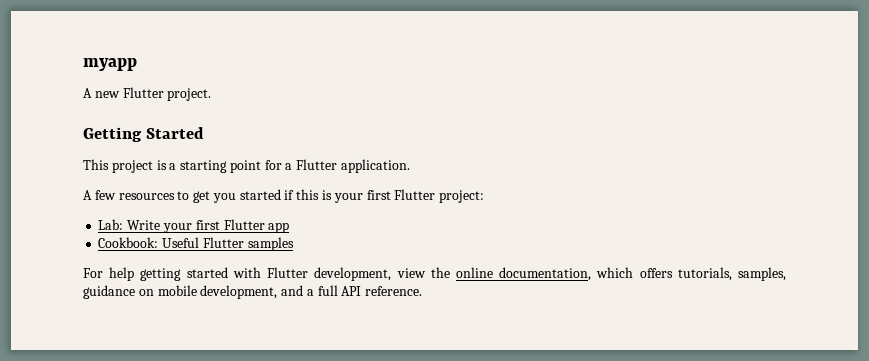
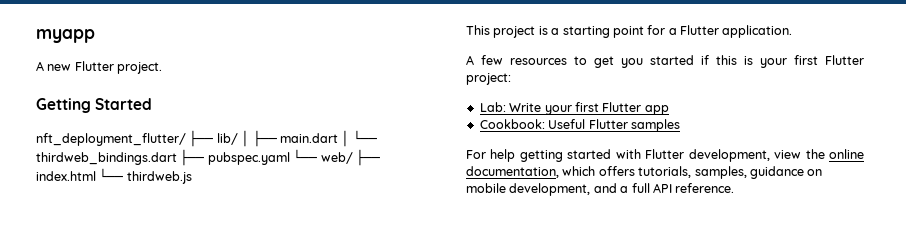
(204, 133) none -> [36,130,377,147] [36,149,380,166] [36,168,192,184] // nft_deployment_flutter/ ├── lib/ │ ├── main.dart │ └── thirdweb_bindings.dart ├── pubspec.yaml └── web/ ├── index.html └── thirdweb.js

